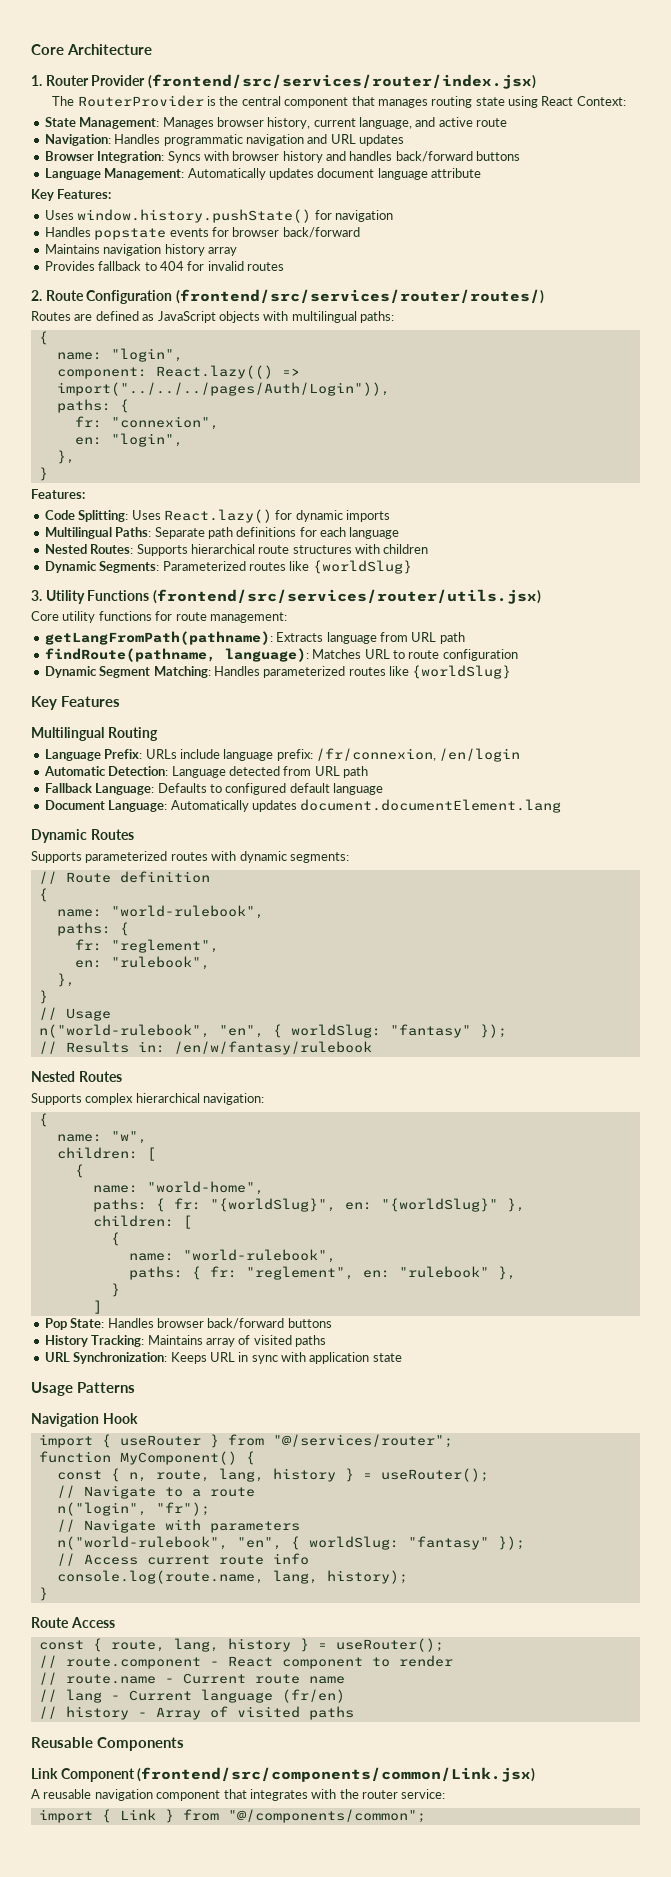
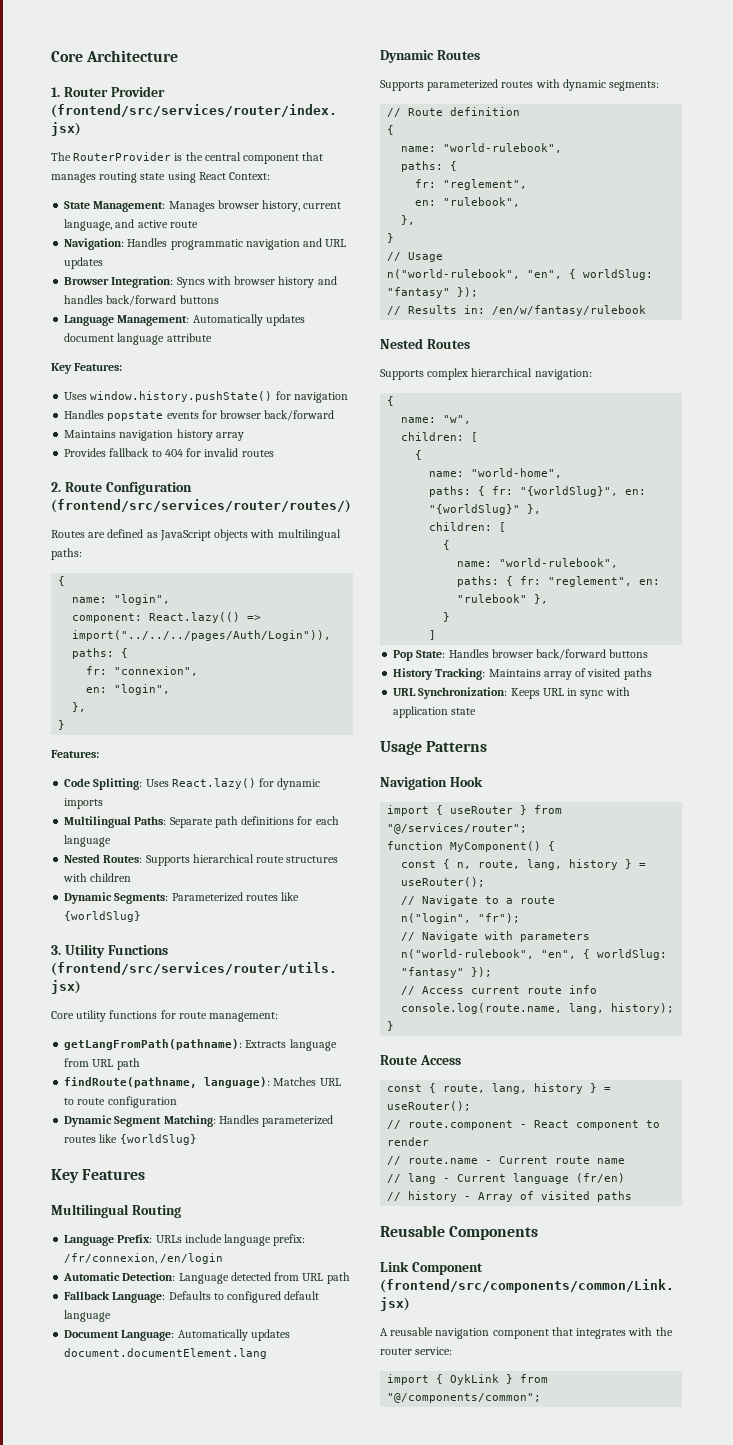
[119,1809,156,1820] Link -> [450,1374,500,1385] OykLink

